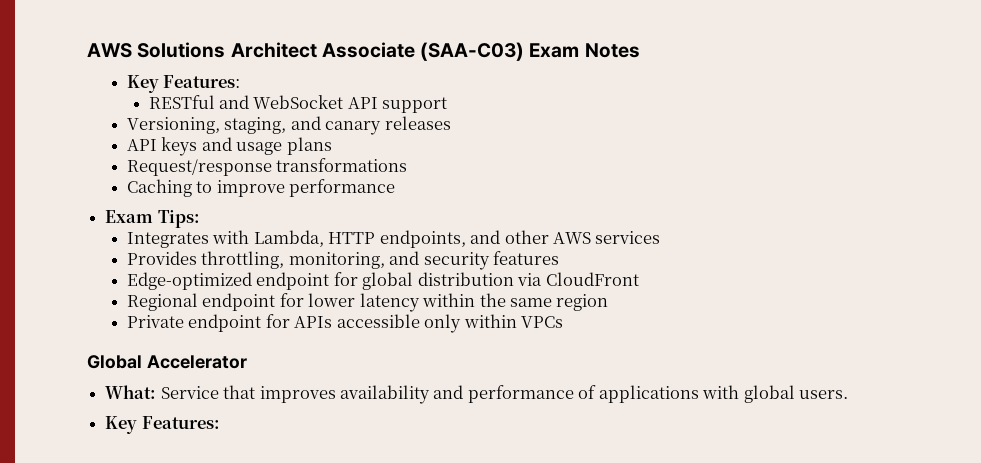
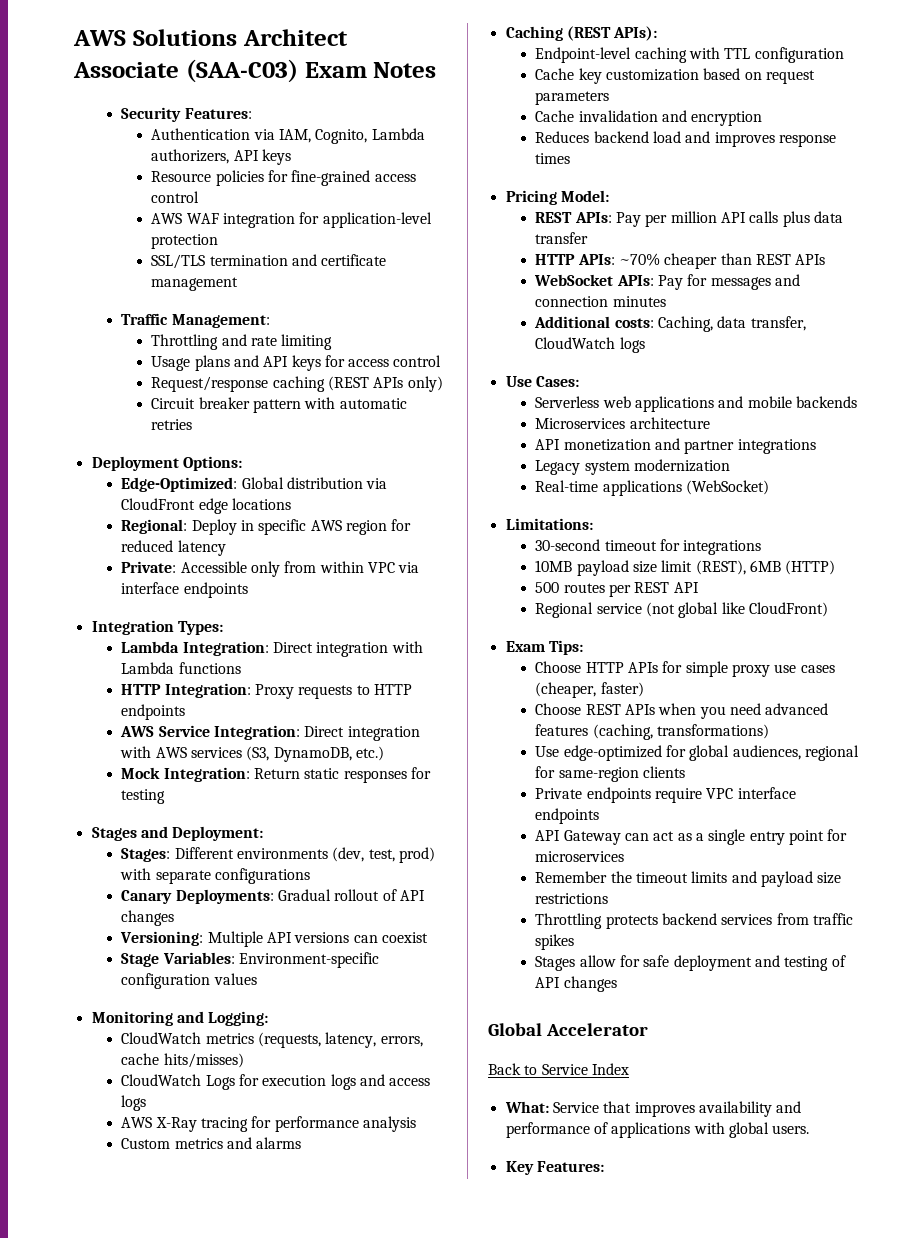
[126,75,159,93] Key -> [121,107,182,122] Security
[148,95,448,113] [126,116,451,135] [126,137,332,156] [126,158,408,176] [126,179,396,197] [105,210,200,228] [126,230,661,248] [126,251,560,270] [126,272,639,290] [126,293,609,312] [126,314,564,333] [87,355,247,369] RESTful and WebSocket API support // Versioning, staging, and canary releases // API keys and usage plans // Request/response transformations // Caching to improve performance // Exam Tips: // Integrates with Lambda, HTTP endpoints, and other AWS services // Provides throttling, monitoring, and security features // Edge-optimized endpoint for global distribution via CloudFront // Regional endpoint for lower latency within the same region // Private endpoint for APIs accessible only within VPCs // Global Accelerator -> [151,128,425,144] [151,149,291,165] [151,170,416,186] [151,191,200,203] [151,212,432,228] [151,234,219,249] [151,254,387,269] [151,277,239,291] [121,313,270,328] [151,334,333,350] [151,355,442,371] [151,376,443,392] [151,397,407,413] [151,419,193,430] [91,456,242,471] [121,477,388,492] [121,498,292,514] [121,519,412,535] [121,540,226,556] [121,561,420,577] [121,582,248,598] [91,620,223,635] [121,641,423,657] [121,662,241,674] [121,683,413,699] [121,704,186,720] [120,725,420,741] [120,746,385,762] [121,767,432,783] [121,789,166,804] [91,826,264,841] [121,847,436,863] [120,868,311,884] [121,889,426,904] [121,910,175,926] [120,931,429,947] [121,952,380,968] [121,973,257,989] [91,1011,269,1026] [121,1032,423,1048] [121,1053,244,1068] [121,1074,431,1090] [121,1095,147,1111] [121,1116,417,1132] [121,1137,302,1149] [505,26,658,41] [535,47,844,63] [535,68,816,84] [535,91,610,105] [535,110,763,126] [535,131,837,147] [535,153,571,164] [505,190,609,205] [535,211,843,227] [535,232,589,244] [535,253,826,269] [534,274,801,290] [535,296,666,307] [534,316,806,332] [535,337,645,353] [505,376,579,387] [535,396,858,412] [535,417,710,429] [535,438,816,454] [535,459,731,475] [535,480,770,496] [505,518,593,530] [535,539,762,555] [535,560,836,576] [535,582,699,597] [535,602,829,618] [505,640,583,655] [535,661,835,677] [535,682,644,698] [535,703,829,719] [535,724,770,740] [535,745,860,761] [535,766,686,782] [535,787,796,803] [535,808,600,824] [535,829,848,845] [535,851,625,862] [535,871,842,887] [535,893,609,904] [535,913,854,929] [535,934,575,950] [535,955,846,971] [535,976,617,992] [488,1023,648,1036] [488,1063,629,1075] Authentication via IAM, Cognito, Lambda authorizers, API keys // Resource policies for fine-grained access control // AWS WAF integration for application-level protection // SSL/TLS termination and certificate management // Traffic Management: // Throttling and rate limiting // Usage plans and API keys for access control // Request/response caching (REST APIs only) // Circuit breaker pattern with automatic retries // Deployment Options: // Edge-Optimized: Global distribution via CloudFront edge locations // Regional: Deploy in specific AWS region for reduced latency // Private: Accessible only from within VPC via interface endpoints // Integration Types: // Lambda Integration: Direct integration with Lambda functions // HTTP Integration: Proxy requests to HTTP endpoints // AWS Service Integration: Direct integration with AWS services (S3, DynamoDB, etc.) // Mock Integration: Return static responses for testing // Stages and Deployment: // Stages: Different environments (dev, test, prod) with separate configurations // Canary Deployments: Gradual rollout of API changes // Versioning: Multiple API versions can coexist // Stage Variables: Environment-specific configuration values // Monitoring and Logging: // CloudWatch metrics (requests, latency, errors, cache hits/misses) // CloudWatch Logs for execution logs and access logs // AWS X-Ray tracing for performance analysis // Custom metrics and alarms // Caching (REST APIs): // Endpoint-level caching with TTL configuration // Cache key customization based on request parameters // Cache invalidation and encryption // Reduces backend load and improves response times // Pricing Model: // REST APIs: Pay per million API calls plus data transfer // HTTP APIs: ~70% cheaper than REST APIs // WebSocket APIs: Pay for messages and connection minutes // Additional costs: Caching, data transfer, CloudWatch logs // Use Cases: // Serverless web applications and mobile backends // Microservices architecture // API monetization and partner integrations // Legacy system modernization // Real-time applications (WebSocket) // Limitations: // 30-second timeout for integrations // 10MB payload size limit (REST), 6MB (HTTP) // 500 routes per REST API // Regional service (not global like CloudFront) // Exam Tips: // Choose HTTP APIs for simple proxy use cases (cheaper, faster) // Choose REST APIs when you need advanced features (caching, transformations) // Use edge-optimized for global audiences, regional for same-region clients // Private endpoints require VPC interface endpoints // API Gateway can act as a single entry point for microservices // Remember the timeout limits and payload size restrictions // Throttling protects backend services from traffic spikes // Stages allow for safe deployment and testing of API changes // Global Accelerator // Back to Service Index

